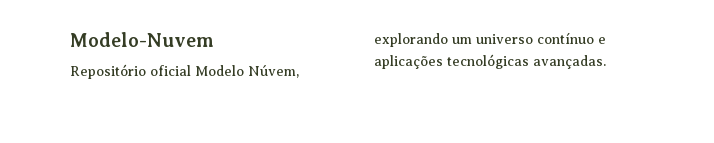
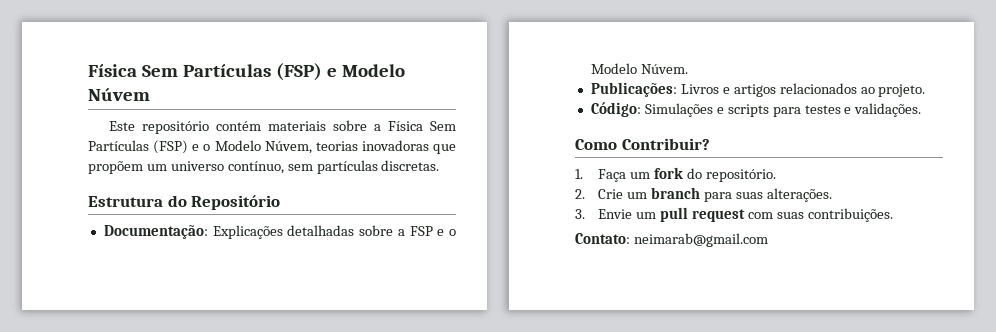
[70,32,214,47] [70,64,299,79] [374,32,606,47] [374,54,606,69] Modelo-Nuvem // Repositório oficial Modelo Núvem, explorando um universo contínuo e aplicações tecnológicas avançadas. -> [88,63,405,81] [88,88,150,101] [108,120,456,134] [88,140,456,154] [88,160,440,174] [88,195,281,210] [103,225,457,239] [590,63,688,74] [590,82,926,97] [590,102,922,117] [575,138,710,150] [575,167,777,182] [575,187,833,202] [575,207,893,222] [575,233,768,247] Física Sem Partículas (FSP) e Modelo Núvem // Este repositório contém materiais sobre a Física Sem Partículas (FSP) e o Modelo Núvem, teorias inovadoras que propõem um universo contínuo, sem partículas discretas. // Estrutura do Repositório // Documentação: Explicações detalhadas sobre a FSP e o Modelo Núvem. // Publicações: Livros e artigos relacionados ao projeto. // Código: Simulações e scripts para testes e validações. // Como Contribuir? // 1. Faça um fork do repositório. // 2. Crie um branch para suas alterações. // 3. Envie um pull request com suas contribuições. // Contato: neimarab@gmail.com

